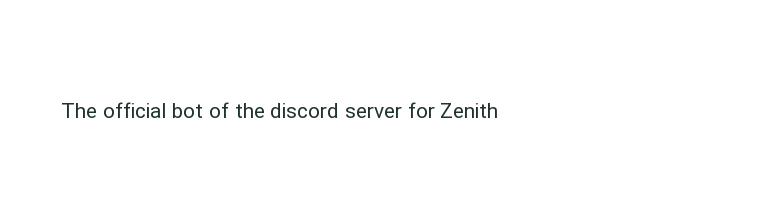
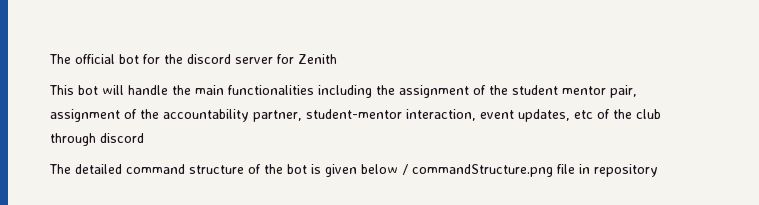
[209,102,230,118] of -> [143,54,160,64] for
(499, 110) none -> [49,85,637,98] [50,109,661,122] [50,133,144,146] [49,164,658,177] // This bot will handle the main functionalities including the assignment of the student mentor pair, assignment of the accountability partner, student-mentor interaction, event updates, etc of the club through discord // The detailed command structure of the bot is given below / commandStructure.png file in repository

